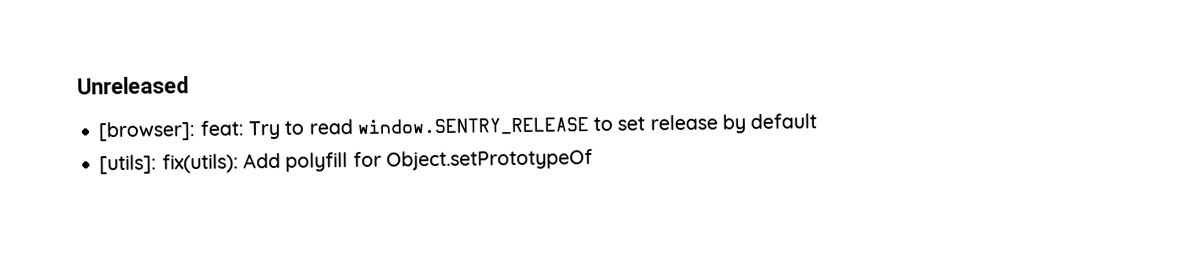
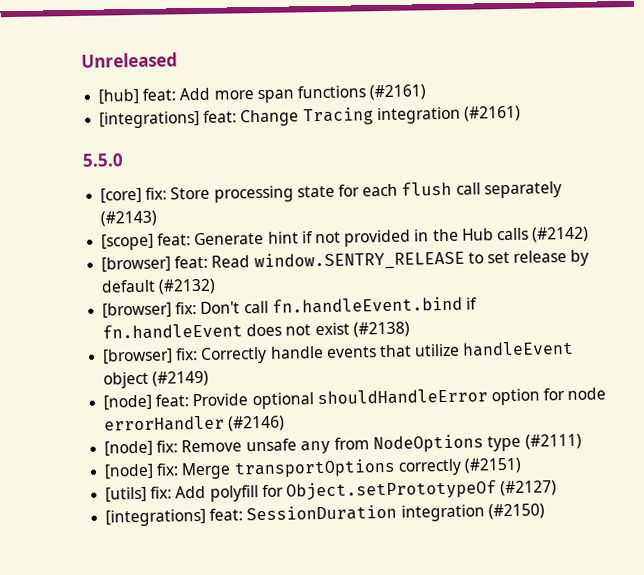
[98,119,353,142] [browser]: feat: Try to read -> [98,84,427,105] [99,105,521,129] [82,153,124,167] [100,181,562,204] [100,210,158,227] [101,226,590,251] [101,255,251,273] [hub] feat: Add more span functions (#2161) // [integrations] feat: Change Tracing integration (#2161) // 5.5.0 // [core] fix: Store processing state for each flush call separately (#2143) // [scope] feat: Generate hint if not provided in the Hub calls (#2142) // [browser] feat: Read
[99,149,593,175] // [utils]: fix(utils): Add polyfill for Object.setPrototypeOf -> [158,278,217,295] [102,296,477,319] [102,321,410,340] [102,340,575,365] [103,370,210,389] [103,387,607,411] [104,415,286,432] [104,433,582,457] [104,457,522,480] [105,480,558,503] [105,503,545,527] (#2132) // [browser] fix: Don't call fn.handleEvent.bind if fn.handleEvent does not exist (#2138) // [browser] fix: Correctly handle events that utilize handleEvent object (#2149) // [node] feat: Provide optional shouldHandleError option for node errorHandler (#2146) // [node] fix: Remove unsafe any from NodeOptions type (#2111) // [node] fix: Merge transportOptions correctly (#2151) // [utils] fix: Add polyfill for Object.setPrototypeOf (#2127) // [integrations] feat: SessionDuration integration (#2150)

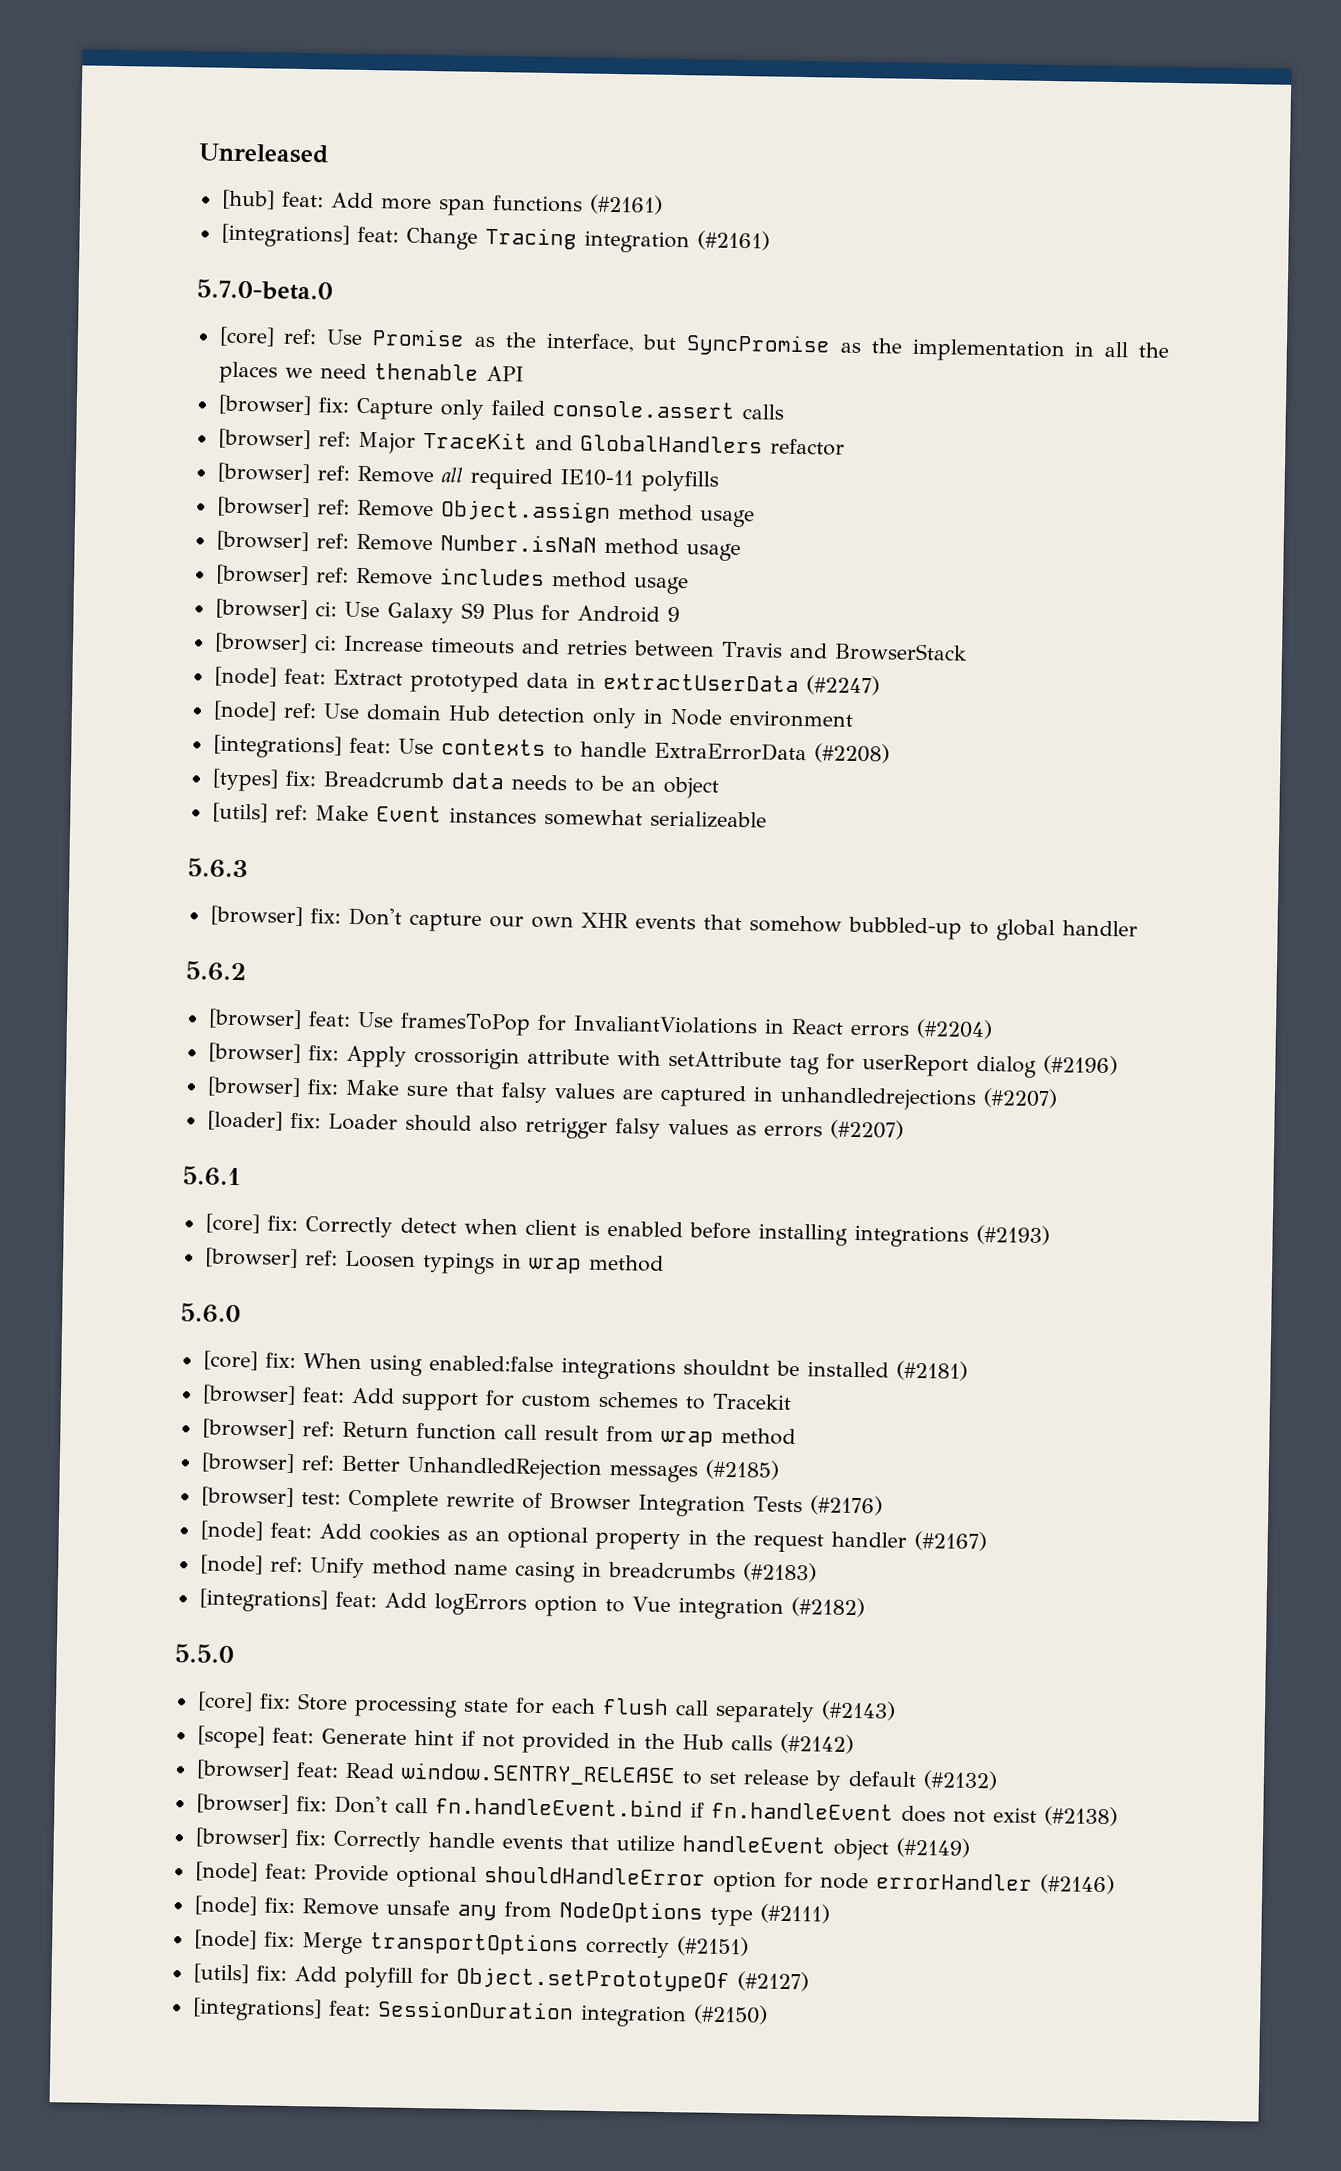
(521, 113) none -> [196,279,333,301] [218,326,1170,363] [218,361,524,384] [217,394,784,421] [217,428,845,456] [216,462,719,493] [216,496,755,528] [215,530,741,562] [214,564,689,595] [214,598,680,624] [213,632,968,662] [213,666,880,696] [212,700,854,729] [212,734,890,764] [211,768,719,799] [211,802,767,829] [187,858,248,879] [209,905,1138,942] [185,961,246,982] [207,1008,993,1040] [207,1042,1118,1078] [206,1076,1057,1111] [206,1110,904,1140] [182,1166,241,1187] [204,1213,1050,1248] [204,1247,664,1275] [180,1303,241,1324] [202,1350,968,1381] [201,1384,792,1411] [201,1418,796,1447] [200,1452,779,1483] [200,1486,883,1518] [199,1520,987,1553] [199,1554,817,1583] [198,1588,865,1620] // 5.7.0-beta.0 // [core] ref: Use Promise as the interface, but SyncPromise as the implementation in all the places we need thenable API // [browser] fix: Capture only failed console.assert calls // [browser] ref: Major TraceKit and GlobalHandlers refactor // [browser] ref: Remove all required IE10-11 polyfills // [browser] ref: Remove Object.assign method usage // [browser] ref: Remove Number.isNaN method usage // [browser] ref: Remove includes method usage // [browser] ci: Use Galaxy S9 Plus for Android 9 // [browser] ci: Increase timeouts and retries between Travis and BrowserStack // [node] feat: Extract prototyped data in extractUserData (#2247) // [node] ref: Use domain Hub detection only in Node environment // [integrations] feat: Use contexts to handle ExtraErrorData (#2208) // [types] fix: Breadcrumb data needs to be an object // [utils] ref: Make Event instances somewhat serializeable // 5.6.3 // [browser] fix: Don't capture our own XHR events that somehow bubbled-up to global handler // 5.6.2 // [browser] feat: Use framesToPop for InvaliantViolations in React errors (#2204) // [browser] fix: Apply crossorigin attribute with setAttribute tag for userReport dialog (#2196) // [browser] fix: Make sure that falsy values are captured in unhandledrejections (#2207) // [loader] fix: Loader should also retrigger falsy values as errors (#2207) // 5.6.1 // [core] fix: Correctly detect when client is enabled before installing integrations (#2193) // [browser] ref: Loosen typings in wrap method // 5.6.0 // [core] fix: When using enabled:false integrations shouldnt be installed (#2181) // [browser] feat: Add support for custom schemes to Tracekit // [browser] ref: Return function call result from wrap method // [browser] ref: Better UnhandledRejection messages (#2185) // [browser] test: Complete rewrite of Browser Integration Tests (#2176) // [node] feat: Add cookies as an optional property in the request handler (#2167) // [node] ref: Unify method name casing in breadcrumbs (#2183) // [integrations] feat: Add logErrors option to Vue integration (#2182)

